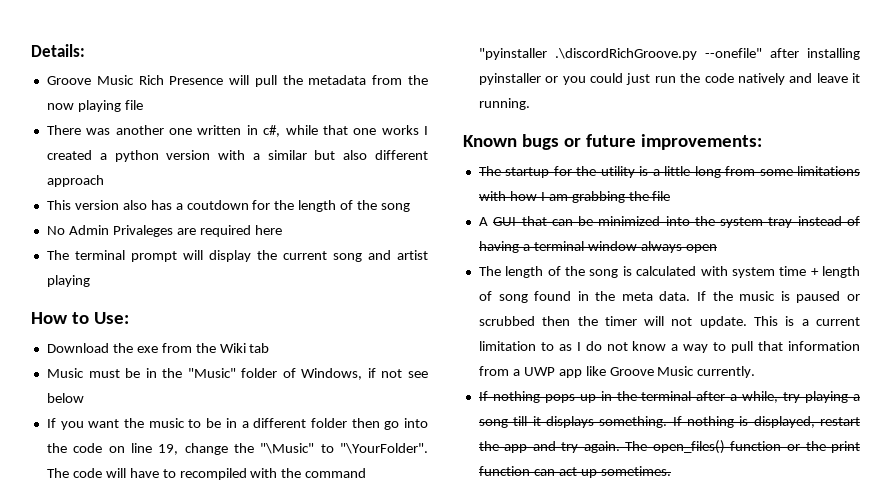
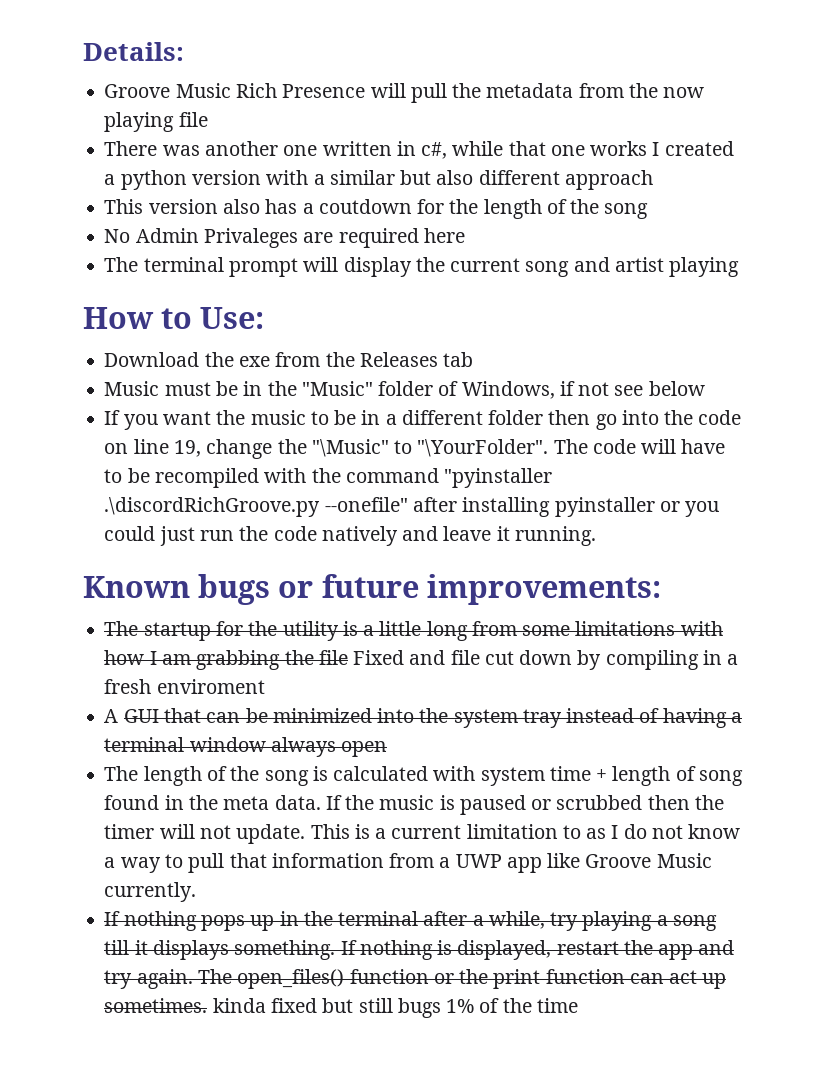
[219,343,246,353] Wiki -> [359,352,438,367] Releases
(176, 473) none -> [127,468,150,483] be
(671, 196) none -> [353,650,739,670] [104,679,265,694] Fixed and file cut down by compiling in a fresh enviroment
(671, 471) none -> [212,998,578,1018] kinda fixed but still bugs 1% of the time

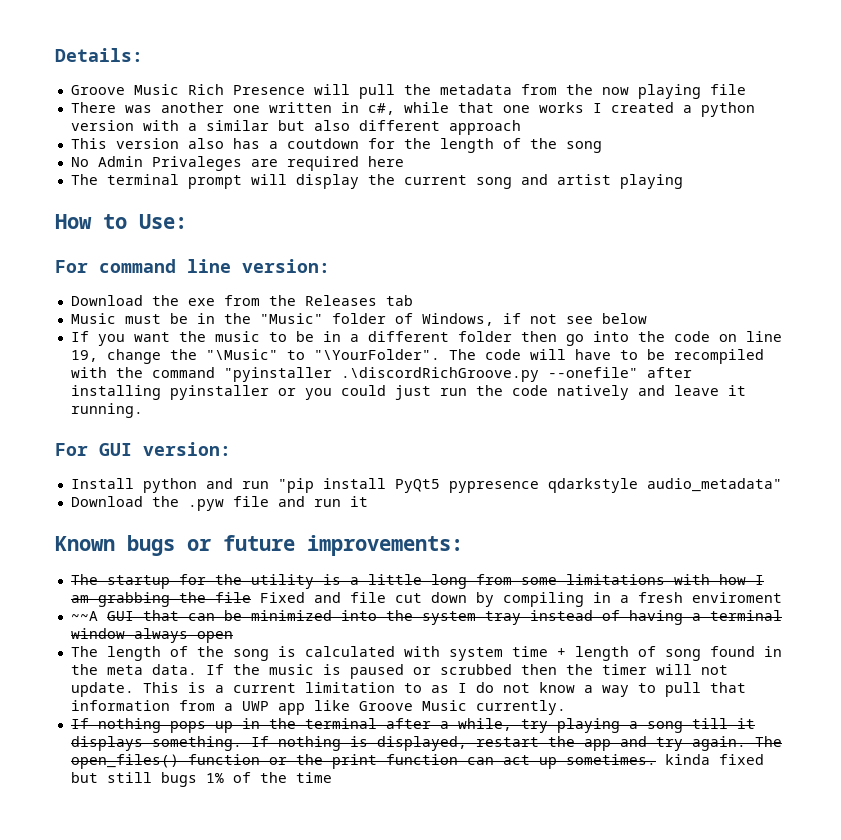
(265, 318) none -> [55,259,330,273] // For command line version:
(596, 536) none -> [55,442,231,456] [70,478,782,493] [70,496,368,511] // For GUI version: // Install python and run "pip install PyQt5 pypresence qdarkstyle audio_metadata" // Download the .pyw file and run it
[104,709,119,723] A -> [70,611,98,621] ~~A

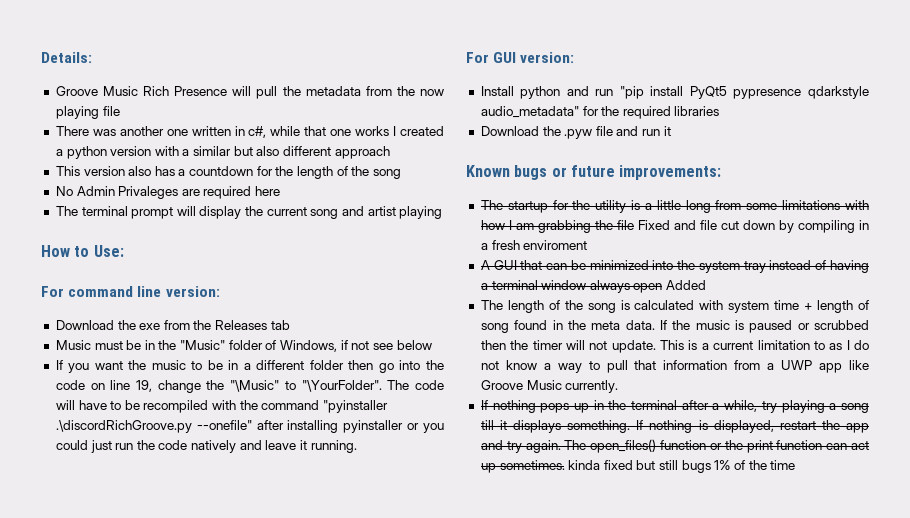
[286,138,359,149] coutdown -> [189,166,254,176] countdown
(782, 485) none -> [582,106,720,119] for the required libraries
[70,611,98,621] ~~A -> [480,260,490,270] A
(233, 637) none -> [666,280,707,290] Added

